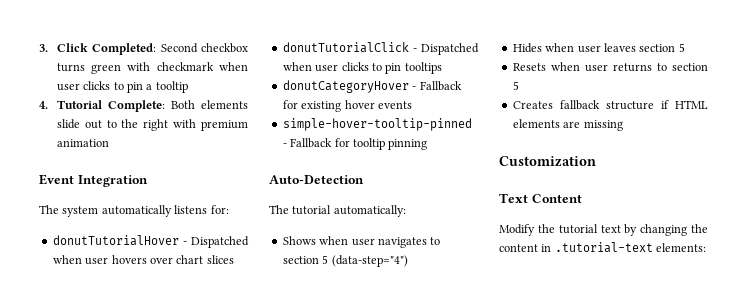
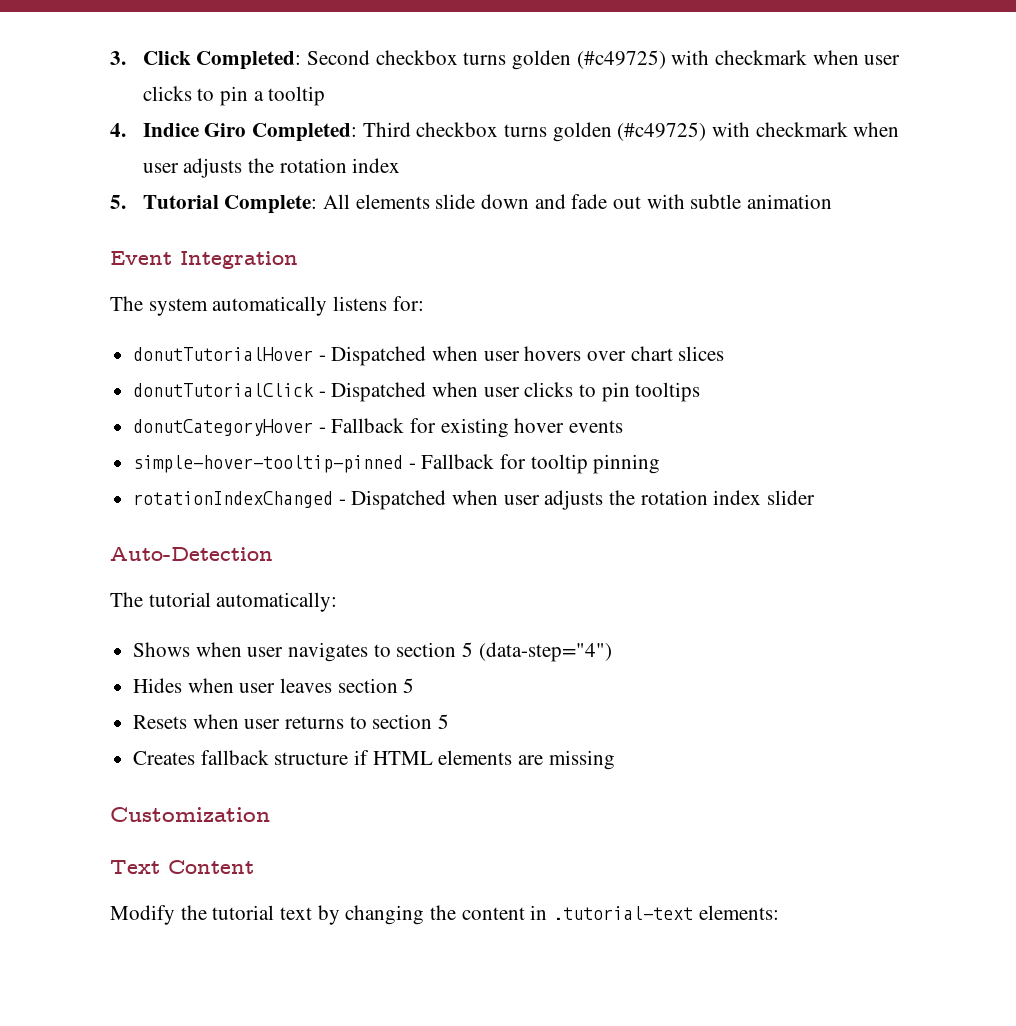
[91,64,122,74] green -> [511,50,666,70] golden (#c49725)
(48, 105) none -> [142,122,900,142] [142,158,401,178] [110,195,126,209] Indice Giro Completed: Third checkbox turns golden (#c49725) with checkmark when user adjusts the rotation index // 5.
[170,100,195,109] Both -> [322,194,350,209] All
[84,119,249,131] out to the right with premium -> [480,194,742,209] down and fade out with subtle
(428, 144) none -> [133,490,816,510] // rotationIndexChanged - Dispatched when user adjusts the rotation index slider

